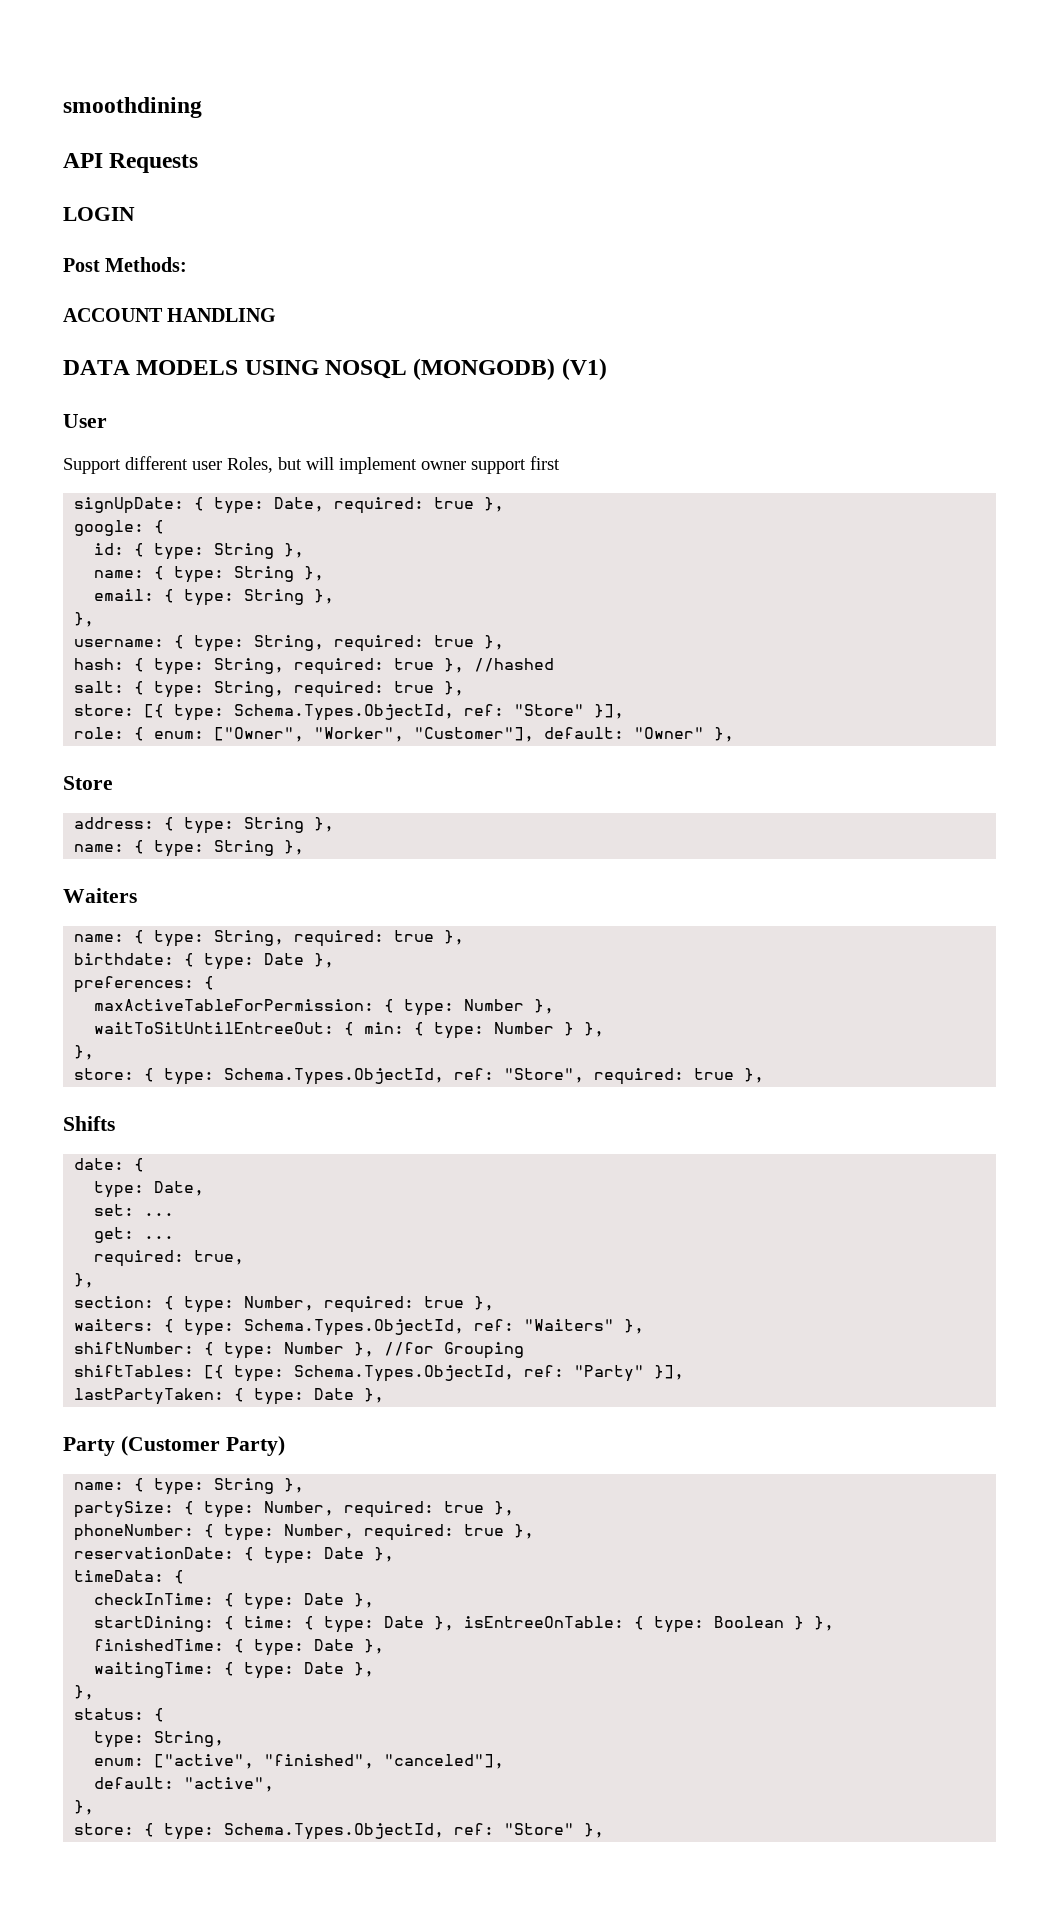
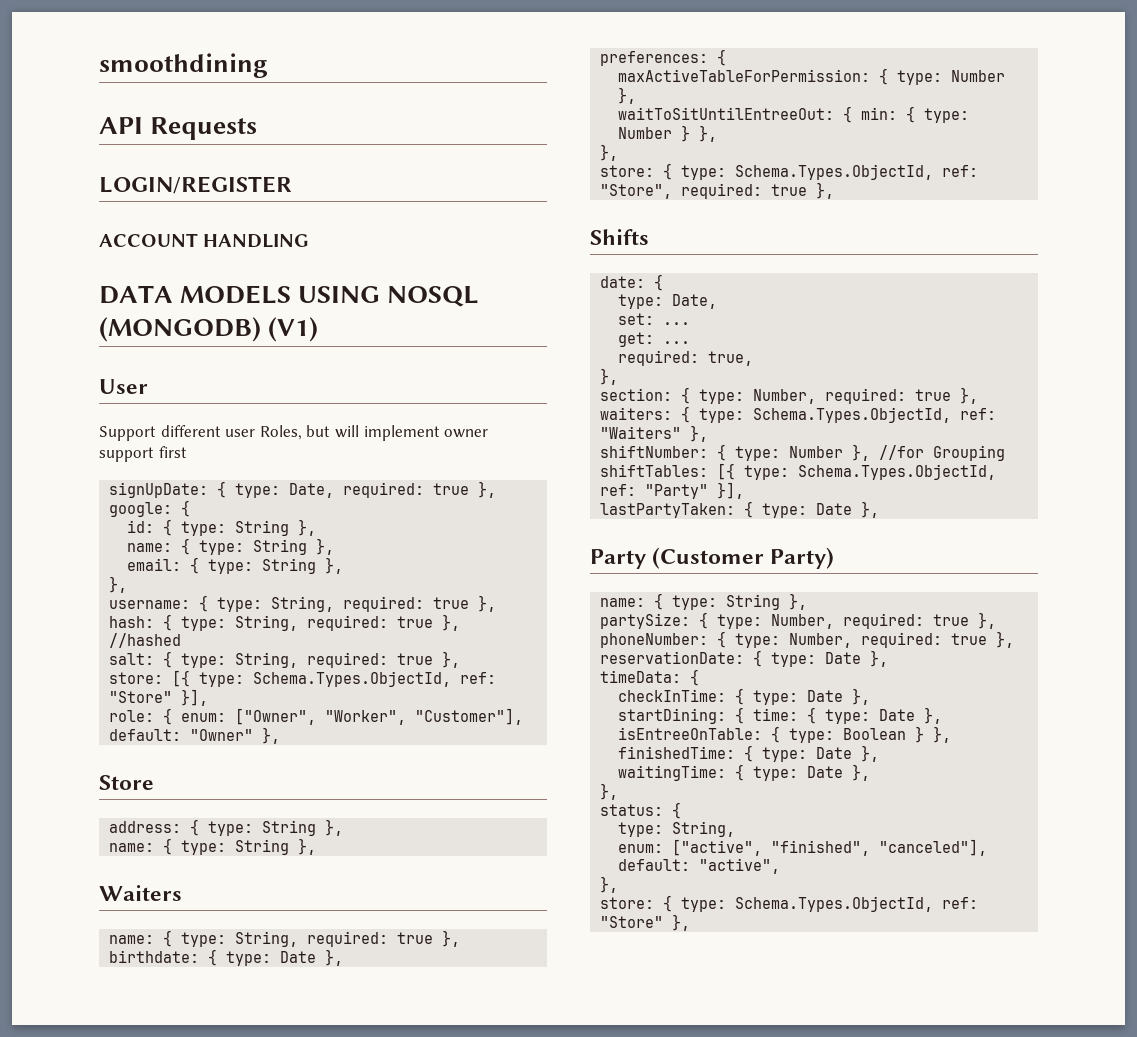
[63,207,135,221] [63,257,188,272] LOGIN // Post Methods: -> [99,176,292,194] LOGIN/REGISTER

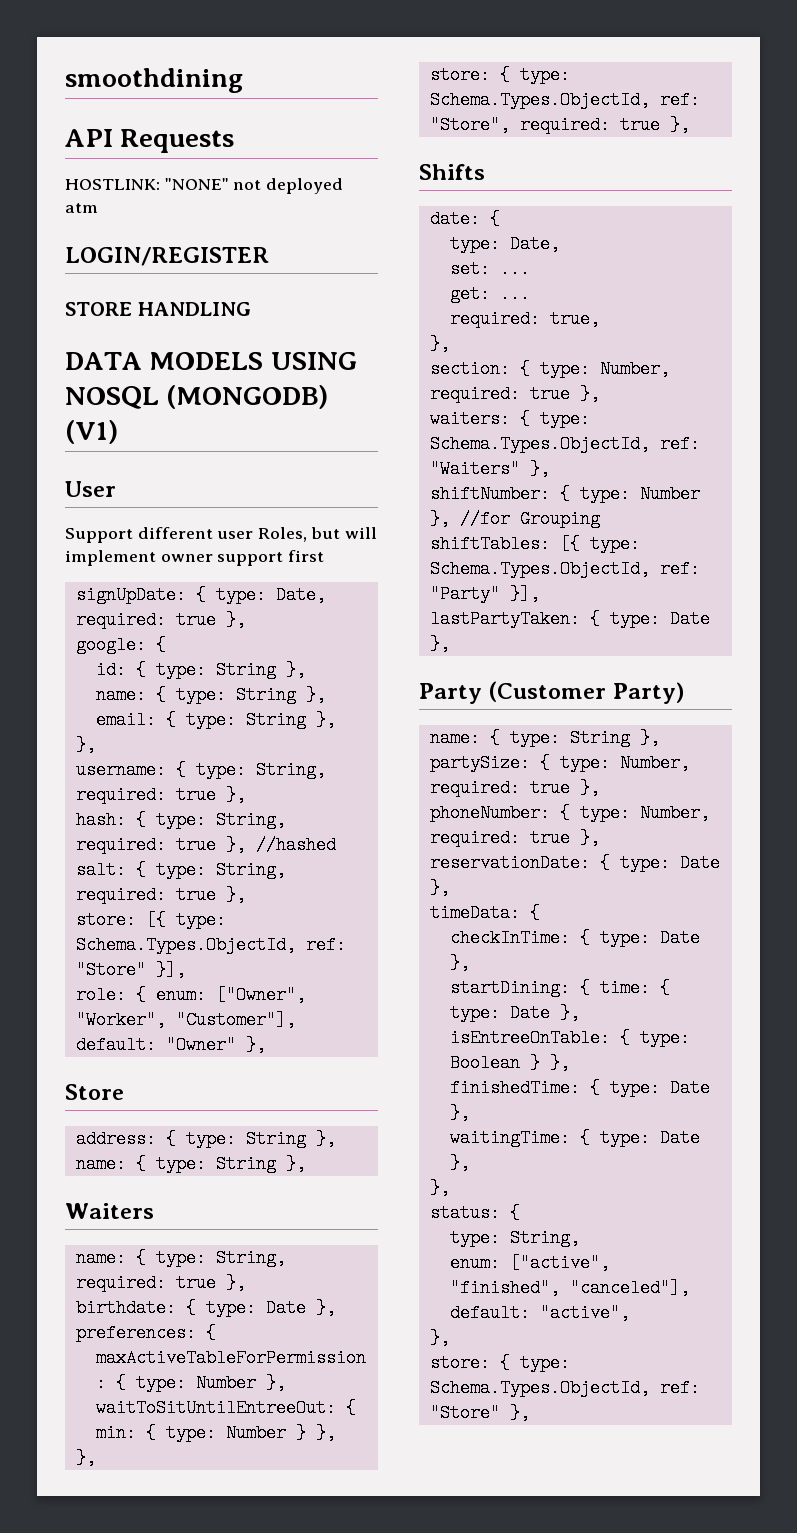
(258, 128) none -> [65,178,344,194] [65,203,98,213] // HOSTLINK: "NONE" not deployed atm
[99,233,198,247] ACCOUNT -> [65,302,132,316] STORE

